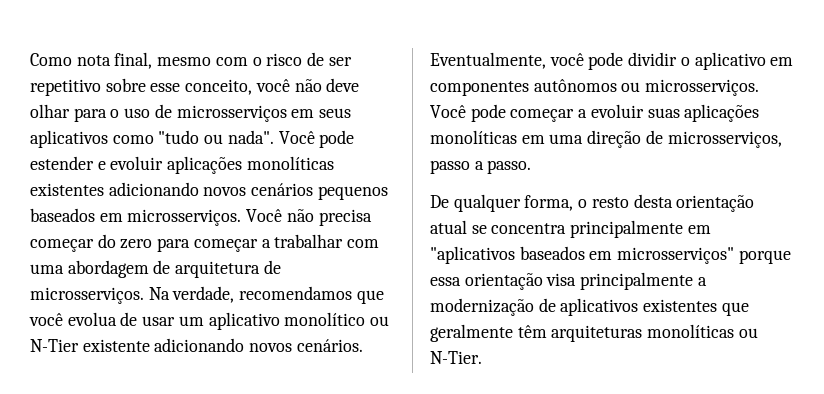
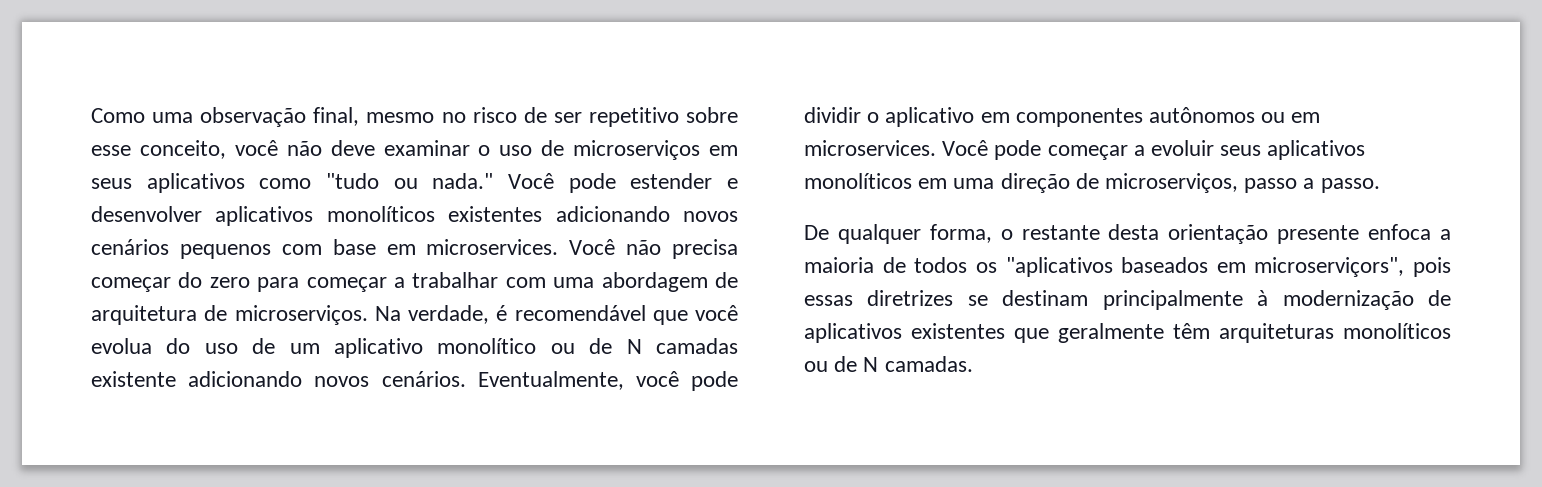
[76,52,262,69] nota final, mesmo com o -> [152,107,466,127] uma observação final, mesmo no
[30,104,107,122] olhar para -> [383,140,470,156] examinar
[176,105,287,122] microsserviços -> [573,140,701,160] microserviços
[227,130,274,144] nada". -> [432,173,494,189] nada."
[110,156,334,174] evoluir aplicações monolíticas -> [91,206,435,226] desenvolver aplicativos monolíticos
[30,208,242,226] baseados em microsserviços. -> [281,239,559,255] com base em microservices.
[30,287,144,304] microsserviços. -> [234,305,368,325] microserviços.
[239,286,353,300] recomendamos -> [496,305,646,321] é recomendável
[120,312,176,326] de usar -> [166,338,276,354] do uso de
[30,339,79,352] N-Tier -> [589,338,738,354] de N camadas
[645,79,760,96] microsserviços. -> [1291,112,1321,123] [804,140,936,156] em microservices.
[647,104,760,122] [430,130,517,144] suas aplicações monolíticas -> [1220,140,1366,160] [804,173,912,189] seus aplicativos monolíticos
[667,131,782,148] microsserviços, -> [1105,173,1239,193] microserviços,
[591,197,629,208] resto -> [1021,225,1100,240] restante
[430,220,711,238] [430,246,791,264] [430,272,707,290] atual se concentra principalmente em "aplicativos baseados em microsserviços" porque essa orientação visa principalmente a -> [1277,224,1451,244] [804,257,1451,277] [804,290,1269,310] presente enfoca a maioria de todos os "aplicativos baseados em microserviçors", pois essas diretrizes se destinam principalmente à
[647,324,758,338] [430,351,482,364] monolíticas ou N-Tier. -> [1343,323,1451,339] [804,356,973,372] monolíticos ou de N camadas.

